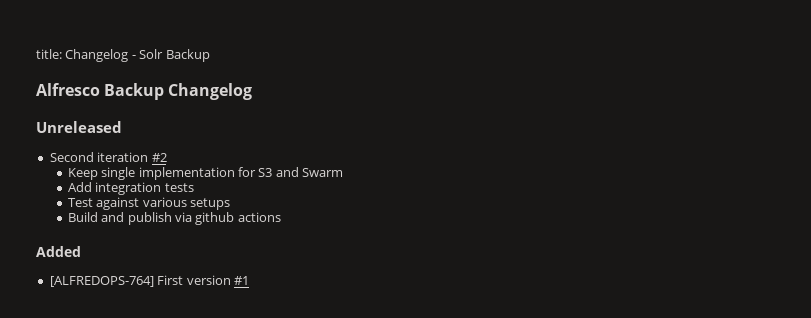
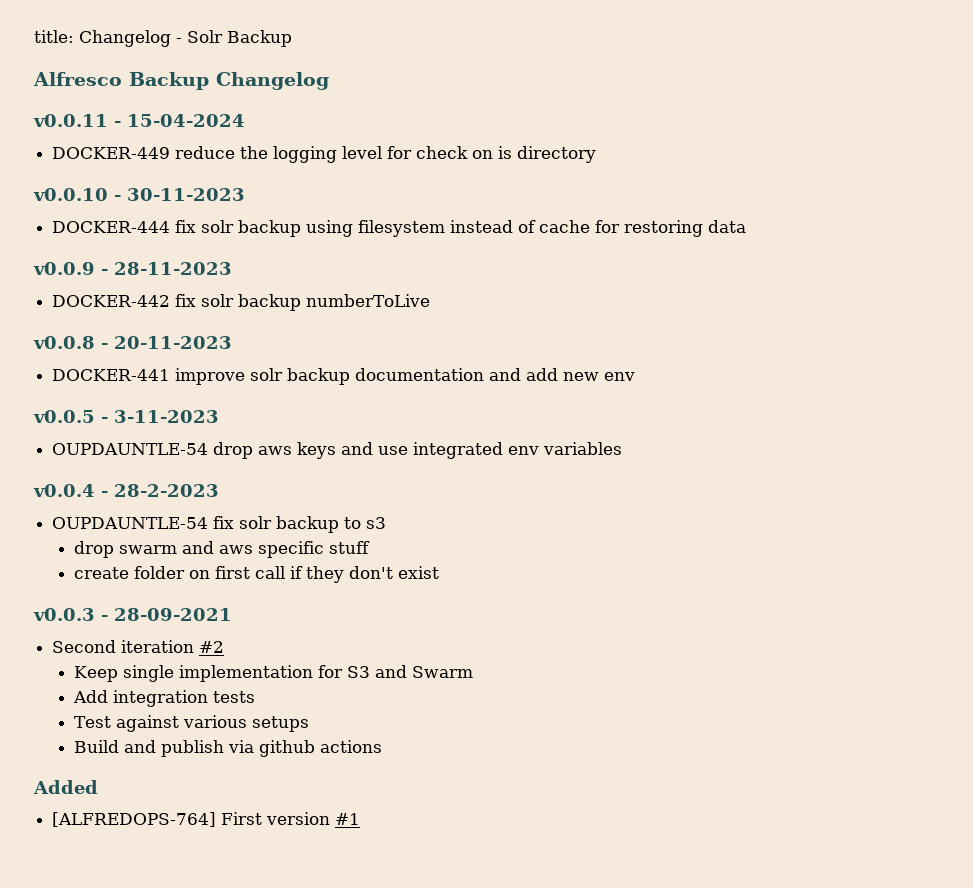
[36,121,122,133] Unreleased -> [33,114,245,127] [52,146,597,163] [33,188,245,201] [52,220,747,237] [33,262,232,275] [52,294,431,311] [33,336,232,349] [52,368,636,385] [33,410,219,423] [52,442,623,459] [33,484,219,497] [52,516,387,533] [74,541,371,558] [74,566,440,583] [33,608,232,621] v0.0.11 - 15-04-2024 // DOCKER-449 reduce the logging level for check on is directory // v0.0.10 - 30-11-2023 // DOCKER-444 fix solr backup using filesystem instead of cache for restoring data // v0.0.9 - 28-11-2023 // DOCKER-442 fix solr backup numberToLive // v0.0.8 - 20-11-2023 // DOCKER-441 improve solr backup documentation and add new env // v0.0.5 - 3-11-2023 // OUPDAUNTLE-54 drop aws keys and use integrated env variables // v0.0.4 - 28-2-2023 // OUPDAUNTLE-54 fix solr backup to s3 // drop swarm and aws specific stuff // create folder on first call if they don't exist // v0.0.3 - 28-09-2021

